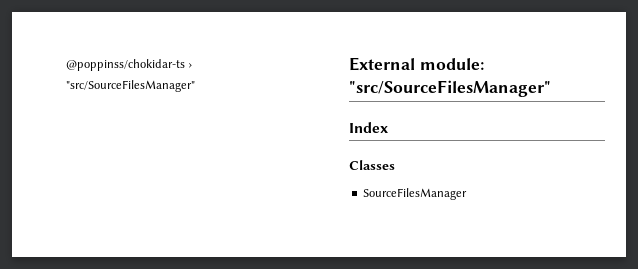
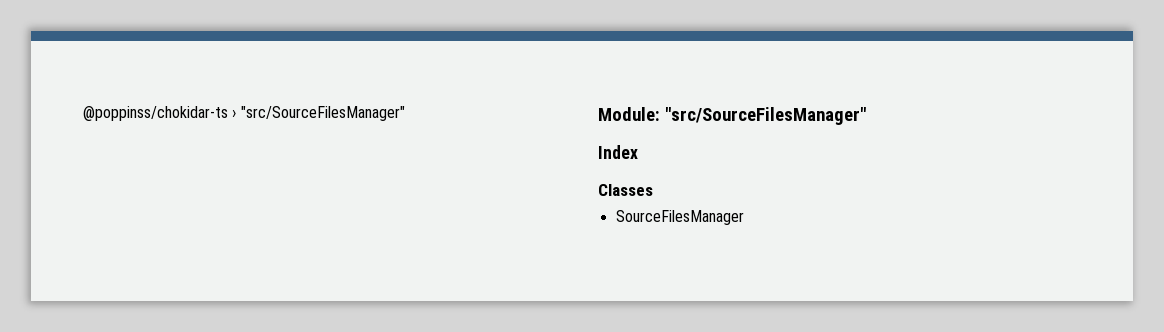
[349,57,484,71] External module: -> [598,107,660,121] Module:

